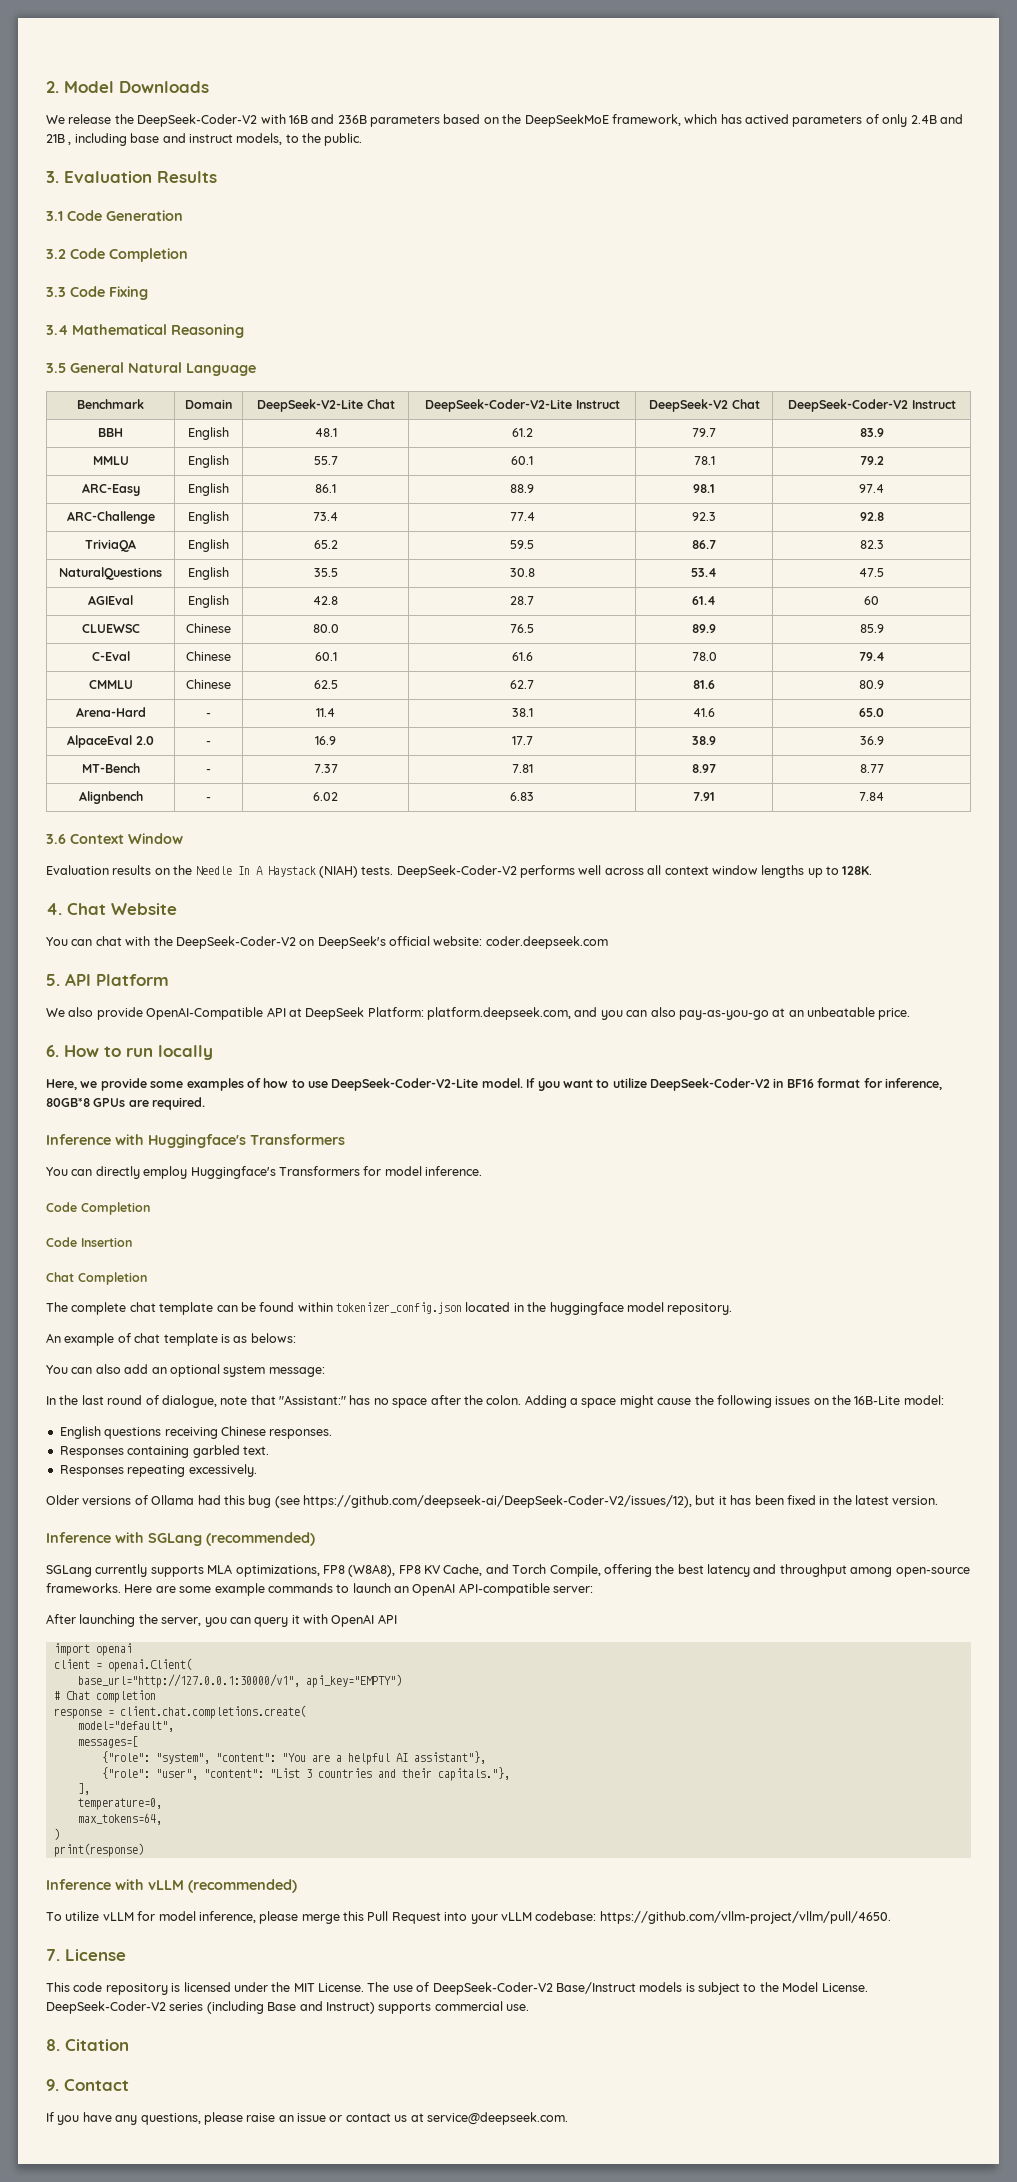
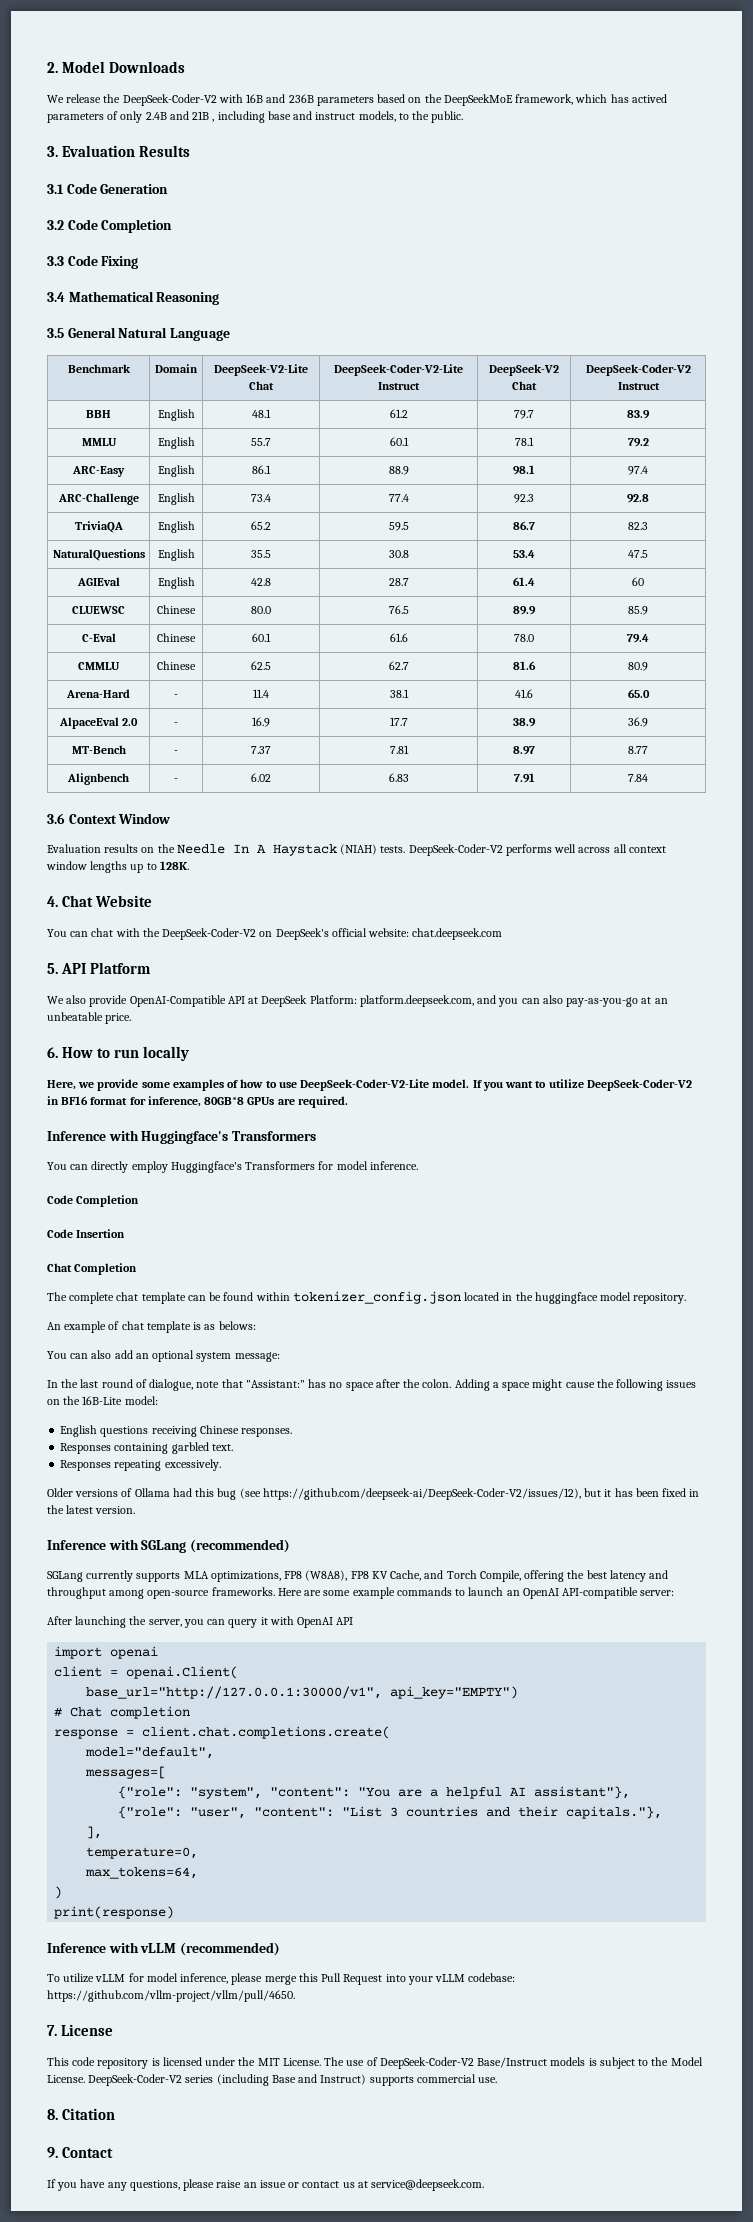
[485,936,608,949] coder.deepseek.com -> [412,928,503,940] chat.deepseek.com

